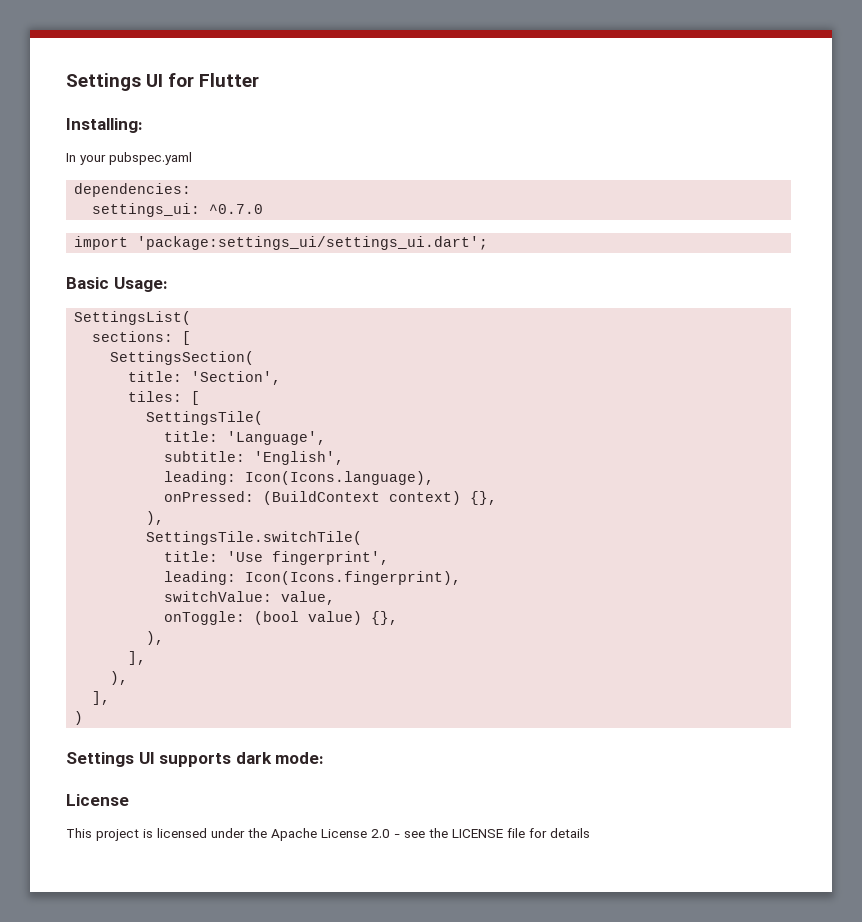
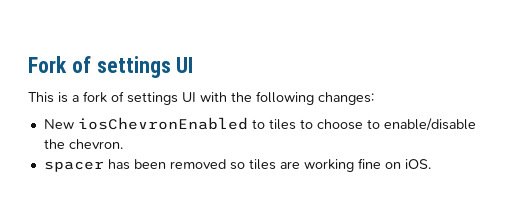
[66,73,260,91] [66,118,143,133] [66,152,192,165] [74,183,192,197] [92,203,264,217] [74,236,489,250] [66,277,168,292] [74,311,192,325] [92,331,192,345] [110,351,255,365] [128,371,282,385] [128,391,201,405] [146,411,264,425] [164,431,327,445] [164,451,345,465] [164,471,435,485] [164,491,498,505] [146,511,165,525] [146,531,363,545] [164,551,390,565] [164,571,462,585] [164,591,336,605] [164,611,399,625] [146,631,165,645] [128,651,147,665] [110,671,129,685] [92,691,111,705] [74,711,84,725] [66,752,325,767] [66,794,129,806] [66,828,590,841] Settings UI for Flutter // Installing: // In your pubspec.yaml // dependencies: // settings_ui: ^0.7.0 // import 'package:settings_ui/settings_ui.dart'; // Basic Usage: // SettingsList( // sections: [ // SettingsSection( // title: 'Section', // tiles: [ // SettingsTile( // title: 'Language', // subtitle: 'English', // leading: Icon(Icons.language), // onPressed: (BuildContext context) {}, // ), // SettingsTile.switchTile( // title: 'Use fingerprint', // leading: Icon(Icons.fingerprint), // switchValue: value, // onToggle: (bool value) {}, // ), // ], // ), // ], // ) // Settings UI supports dark mode: // License // This project is licensed under the Apache License 2.0 - see the LICENSE file for details -> [28,56,194,78] [28,91,374,105] [43,117,476,131] [43,139,123,149] [43,158,431,172] Fork of settings UI // This is a fork of settings UI with the following changes: // New iosChevronEnabled to tiles to choose to enable/disable the chevron. // spacer has been removed so tiles are working fine on iOS.

